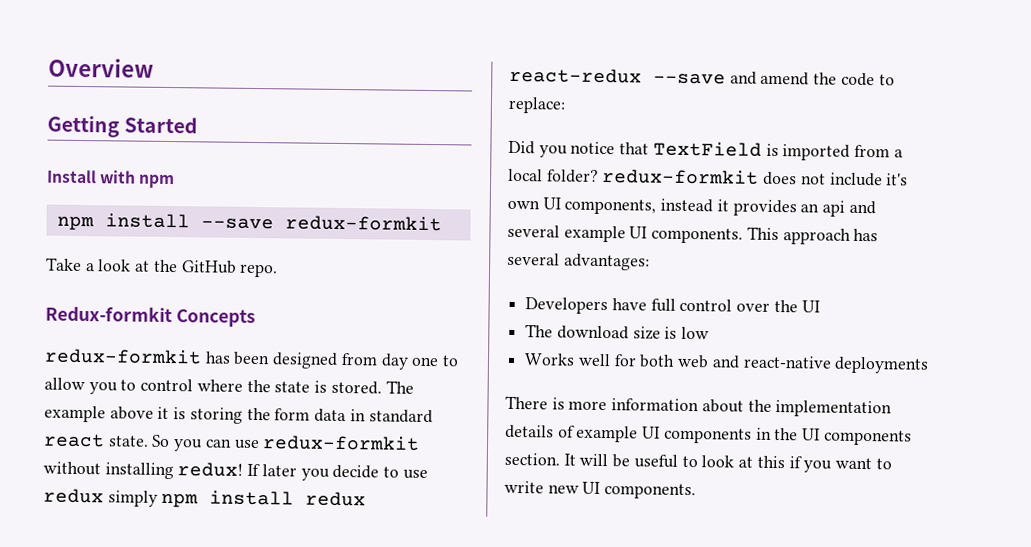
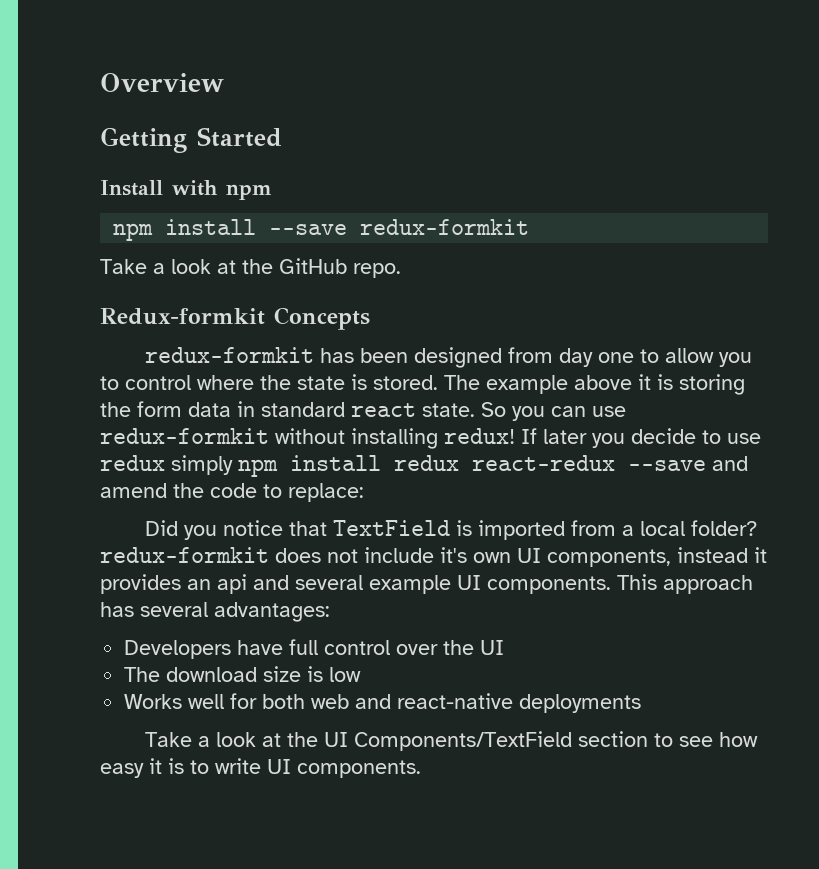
[505,395,893,418] [505,424,912,446] [504,452,872,473] There is more information about the implementation details of example UI components in the UI components section. It will be useful to look at this if you want -> [145,731,759,751] [100,758,184,778] Take a look at the UI Components/TextField section to see how easy it is
[547,484,579,494] new -> (261, 766) none

